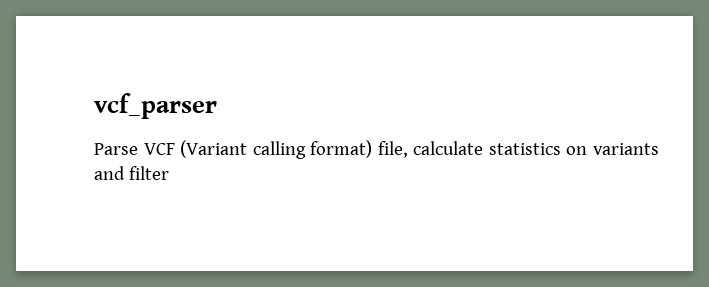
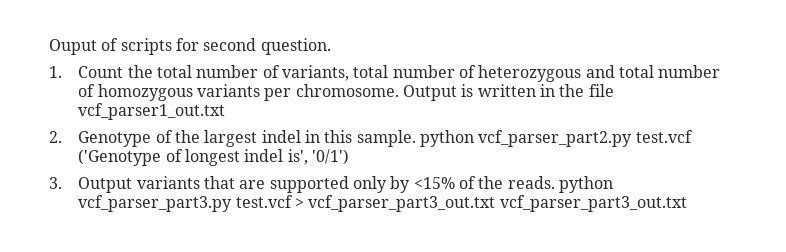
[94,93,217,119] [94,140,659,159] [94,166,169,180] vcf_parser // Parse VCF (Variant calling format) file, calculate statistics on variants and filter -> [49,38,331,55] [49,65,721,82] [78,84,614,101] [78,103,226,120] [49,130,693,147] [78,149,349,166] [49,176,613,193] [78,195,687,212] Ouput of scripts for second question. // 1. Count the total number of variants, total number of heterozygous and total number of homozygous variants per chromosome. Output is written in the file vcf_parser1_out.txt // 2. Genotype of the largest indel in this sample. python vcf_parser_part2.py test.vcf ('Genotype of longest indel is', '0/1') // 3. Output variants that are supported only by <15% of the reads. python vcf_parser_part3.py test.vcf > vcf_parser_part3_out.txt vcf_parser_part3_out.txt

